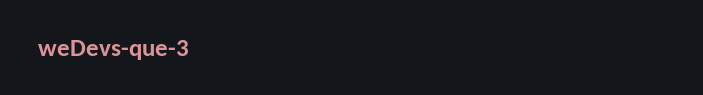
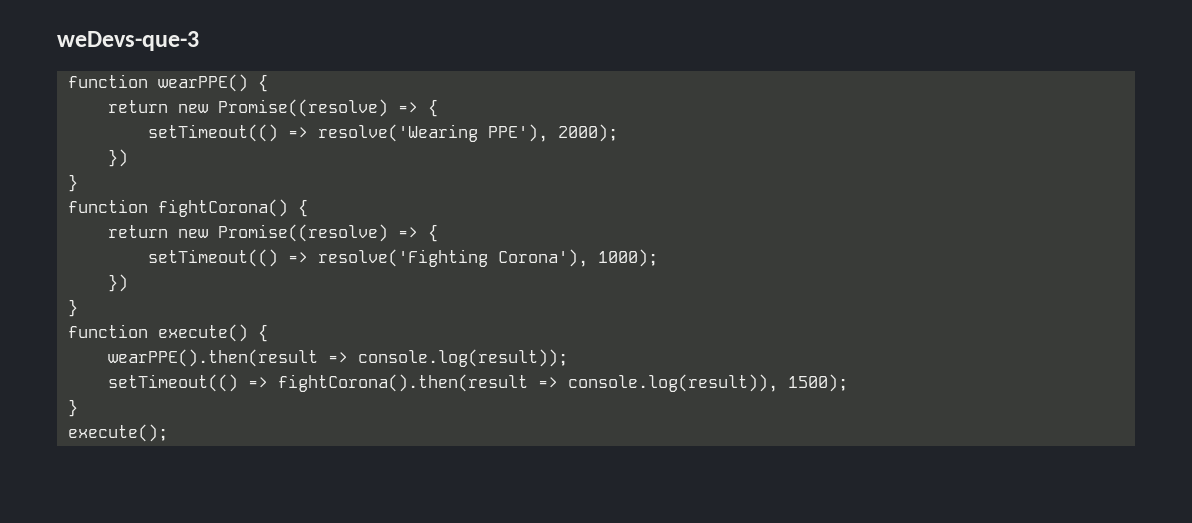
(189, 50) none -> [68,74,269,92] [108,99,439,117] [148,124,619,142] [108,149,129,167] [68,174,79,192] [68,199,309,217] [108,224,439,242] [148,249,659,267] [108,274,129,292] [68,299,79,317] [68,324,269,342] [108,349,569,367] [108,374,849,392] [68,399,79,417] [68,424,169,442] // function wearPPE() { // return new Promise((resolve) => { // setTimeout(() => resolve('Wearing PPE'), 2000); // }) // } // function fightCorona() { // return new Promise((resolve) => { // setTimeout(() => resolve('Fighting Corona'), 1000); // }) // } // function execute() { // wearPPE().then(result => console.log(result)); // setTimeout(() => fightCorona().then(result => console.log(result)), 1500); // } // execute();

